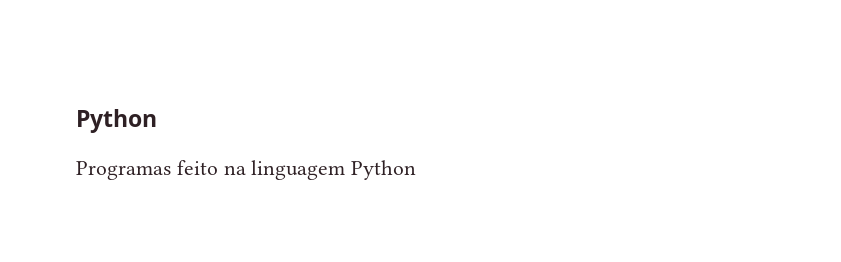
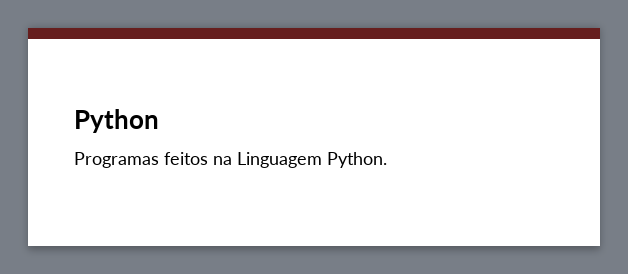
[176,160,417,180] feito na linguagem Python -> [164,152,387,168] feitos na Linguagem Python.

